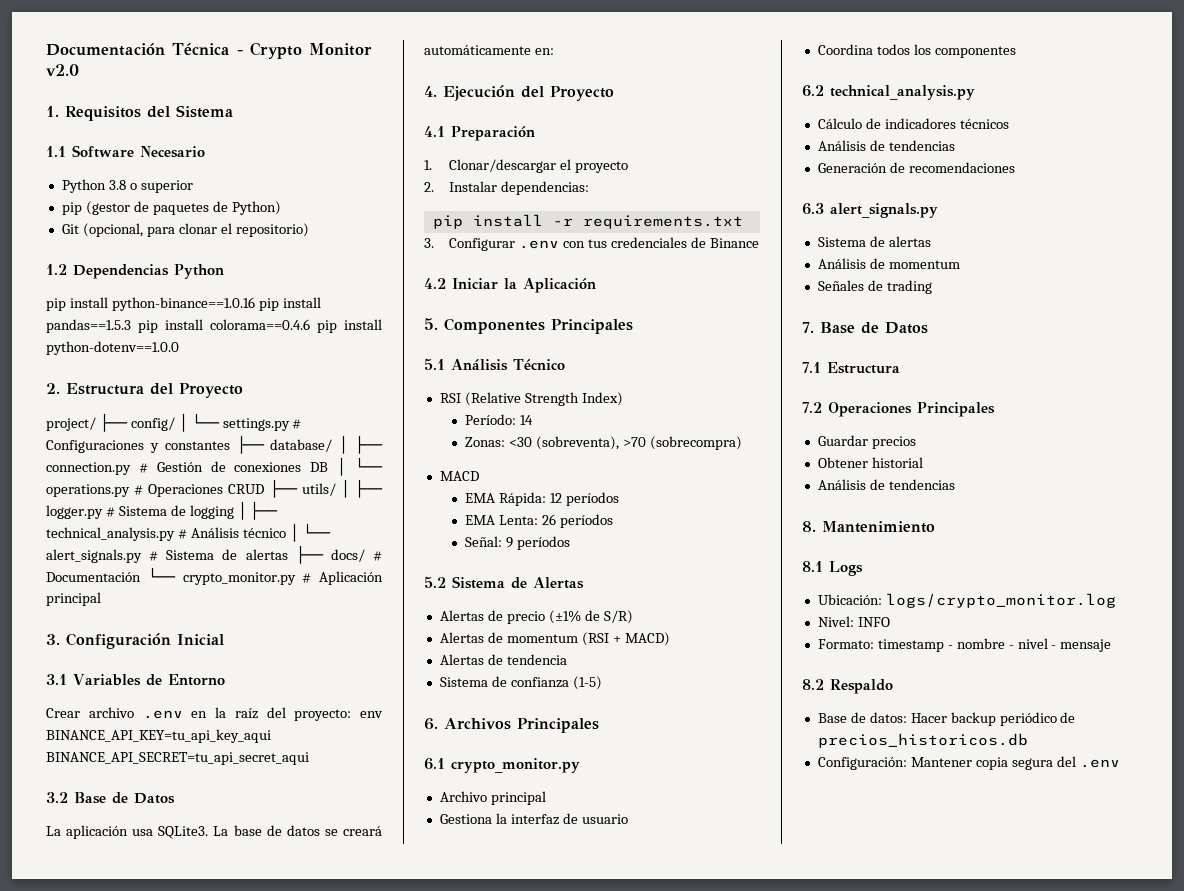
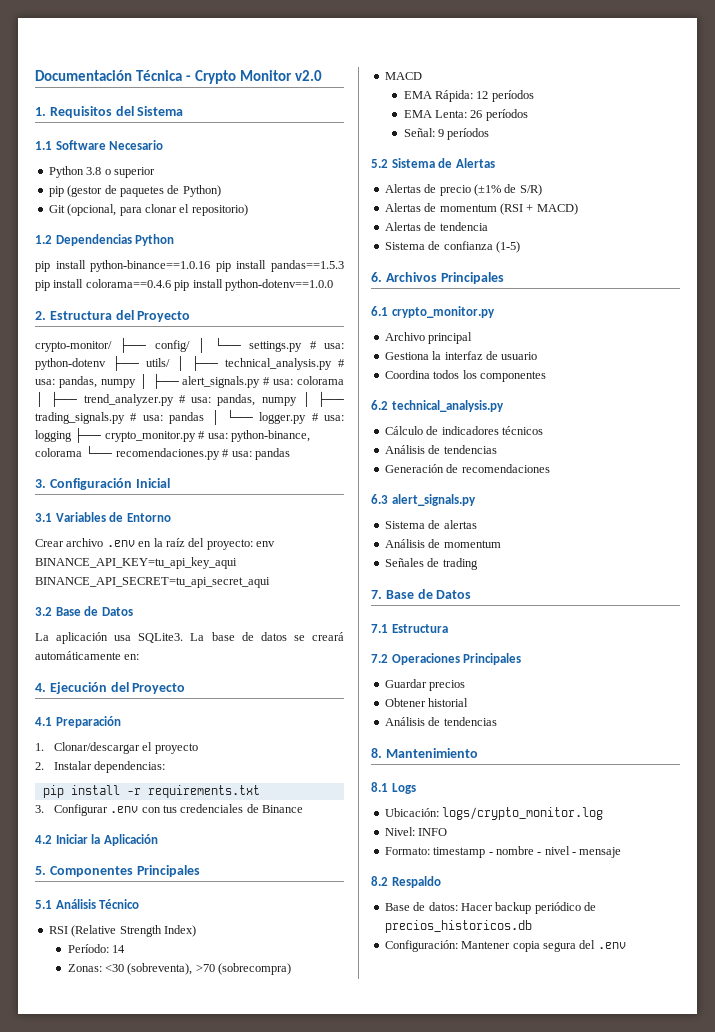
[46,417,96,431] project/ -> [35,341,112,352] crypto-monitor/
[46,435,383,454] [46,457,384,476] [46,479,384,498] [46,501,279,520] [46,523,331,542] [46,545,382,564] [46,567,383,585] [46,592,101,606] Configuraciones y constantes ├── database/ │ ├── connection.py # Gestión de conexiones DB │ └── operations.py # Operaciones CRUD ├── utils/ │ ├── logger.py # Sistema de logging │ ├── technical_analysis.py # Análisis técnico │ └── alert_signals.py # Sistema de alertas ├── docs/ # Documentación └── crypto_monitor.py # Aplicación principal -> [323,343,344,349] [35,355,345,371] [35,373,344,389] [35,391,344,407] [35,409,344,425] [35,427,310,443] [35,445,290,460] usa: python-dotenv ├── utils/ │ ├── technical_analysis.py # usa: pandas, numpy │ ├── alert_signals.py # usa: colorama │ ├── trend_analyzer.py # usa: pandas, numpy │ ├── trading_signals.py # usa: pandas │ └── logger.py # usa: logging ├── crypto_monitor.py # usa: python-binance, colorama └── recomendaciones.py # usa: pandas

